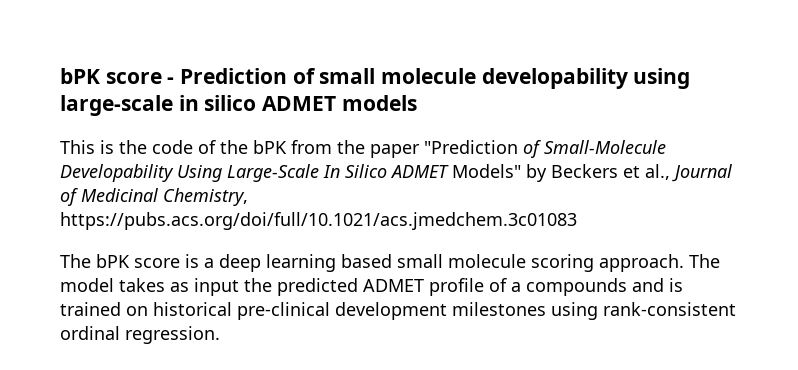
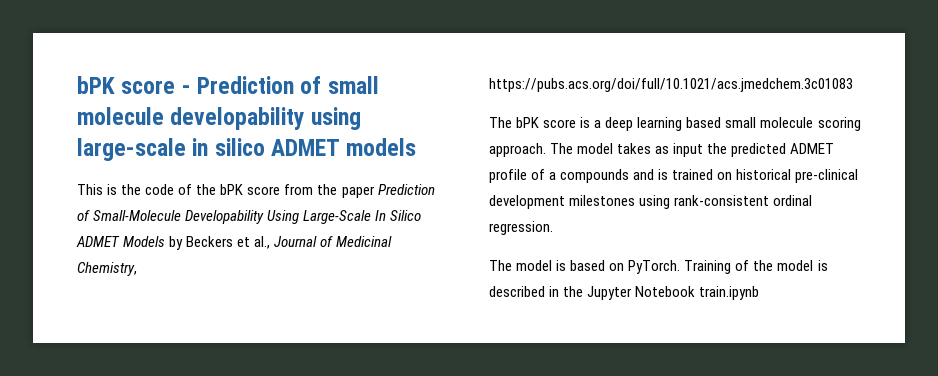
(287, 147) none -> [247,186,281,195] score
[424,140,518,154] "Prediction -> [377,184,435,195] Prediction
[452,164,521,178] Models" -> [123,236,166,247] Models
(220, 335) none -> [489,260,828,274] [489,286,760,300] // The model is based on PyTorch. Training of the model is described in the Jupyter Notebook train.ipynb

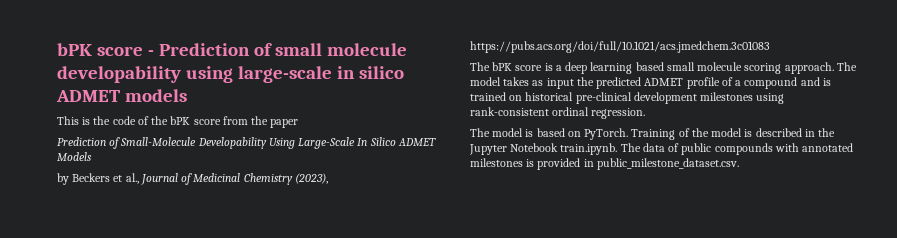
(375, 192) none -> (299, 123) //
(166, 241) none -> (92, 156) //
[77,262,137,276] Chemistry, -> [243,173,328,185] Chemistry (2023),
[560,169,630,183] compounds -> [744,77,798,89] compound
[699,286,760,300] train.ipynb -> [560,143,854,155] [470,158,739,170] train.ipynb. The data of public compounds with annotated milestones is provided in public_milestone_dataset.csv.

